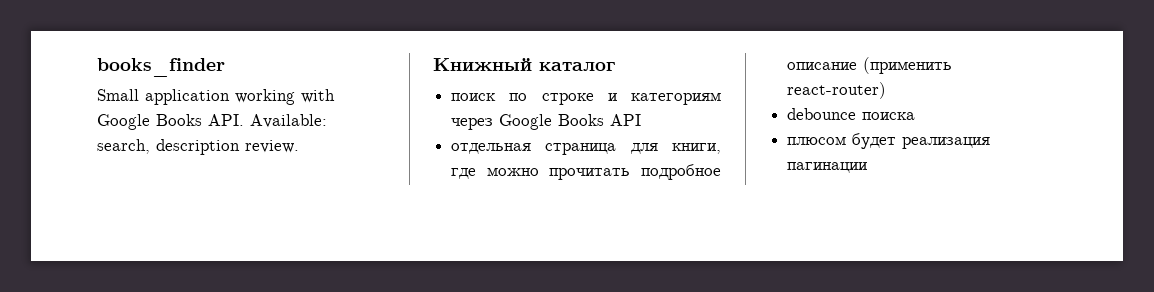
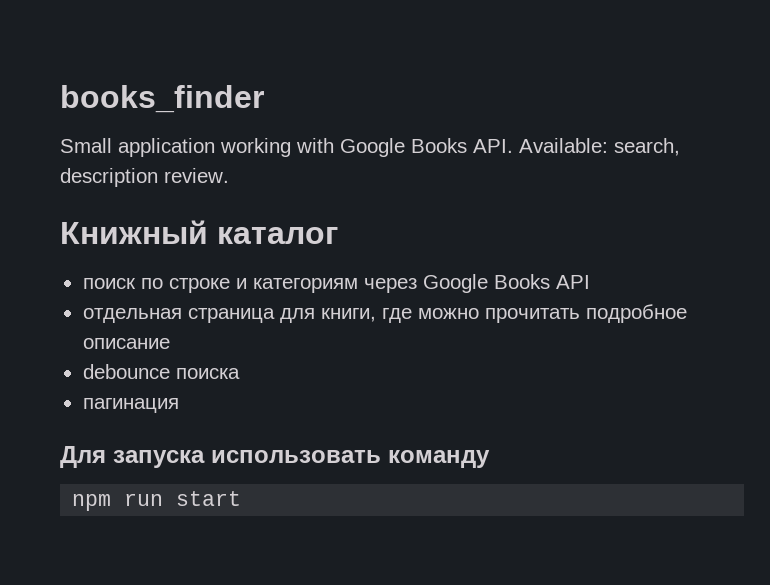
[863,57,953,74] [787,82,887,99] (применить react-router) -> (170, 343) none
[787,133,991,149] [787,162,868,173] плюсом будет реализация пагинации -> [82,398,179,413] [60,446,490,468] [72,491,242,511] пагинация // Для запуска использовать команду // npm run start

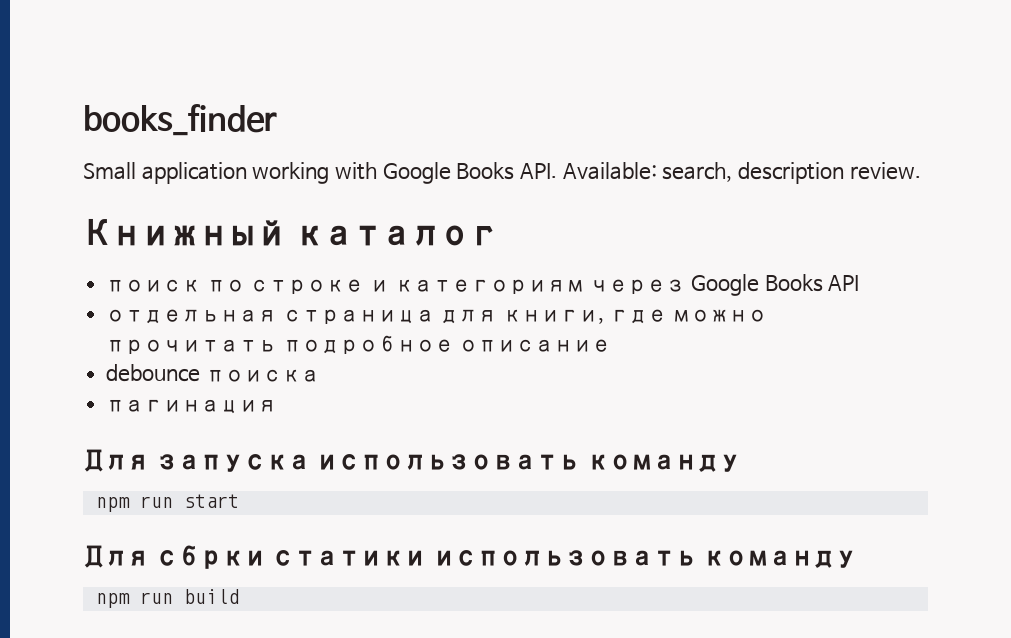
(242, 498) none -> [83,545,858,569] [95,589,239,608] // Для сбрки статики использовать команду // npm run build

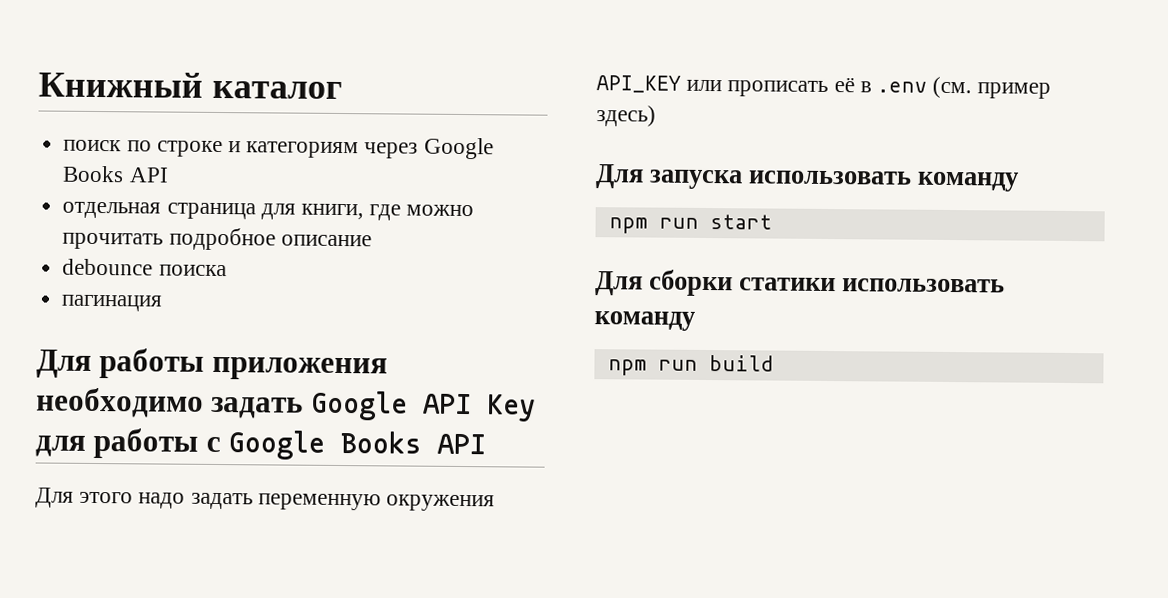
[83,104,277,136] [83,162,921,184] books_finder // Small application working with Google Books API. Available: search, description review. // -> (38, 84) none
(278, 406) none -> [36,348,388,381] [36,387,536,422] [35,427,487,460] [35,487,496,512] [596,75,1052,99] [596,105,656,127] // Для работы приложения необходимо задать Google API Key для работы с Google Books API // Для этого надо задать переменную окружения API_KEY или прописать её в .env (см. пример здесь)
[155,545,266,569] сбрки -> [649,269,734,297] сборки

